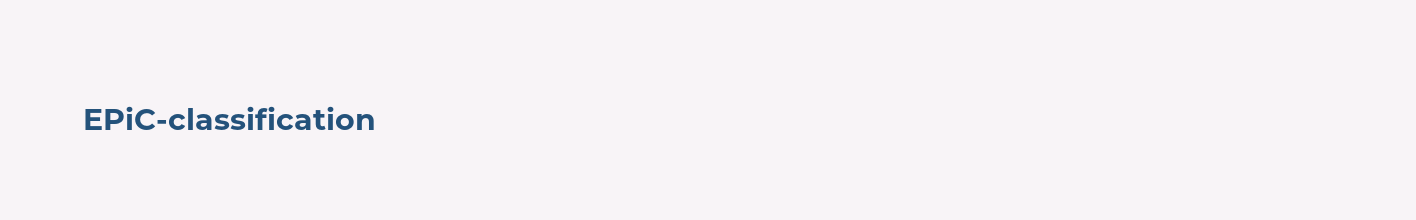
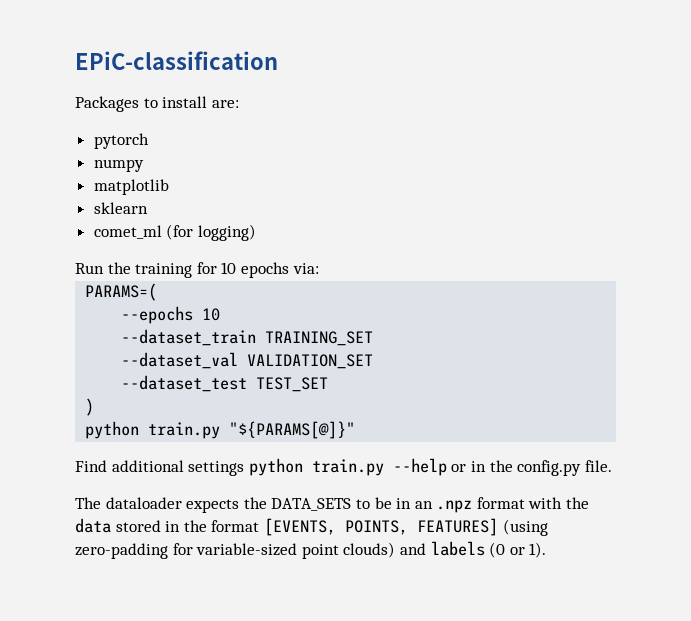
(376, 118) none -> [75,96,239,112] [93,133,149,149] [93,159,144,172] [93,179,169,195] [93,202,148,214] [93,224,256,241] [75,262,319,278] [85,283,158,301] [121,306,221,324] [121,329,374,346] [121,352,374,369] [121,375,329,392] [85,398,95,416] [85,421,356,439] [75,458,612,476] [75,497,590,513] [75,518,548,536] [75,541,547,559] // Packages to install are: // pytorch // numpy // matplotlib // sklearn // comet_ml (for logging) // Run the training for 10 epochs via: // PARAMS=( // --epochs 10 // --dataset_train TRAINING_SET // --dataset_val VALIDATION_SET // --dataset_test TEST_SET // ) // python train.py "${PARAMS[@]}" // Find additional settings python train.py --help or in the config.py file. // The dataloader expects the DATA_SETS to be in an .npz format with the data stored in the format [EVENTS, POINTS, FEATURES] (using zero-padding for variable-sized point clouds) and labels (0 or 1).

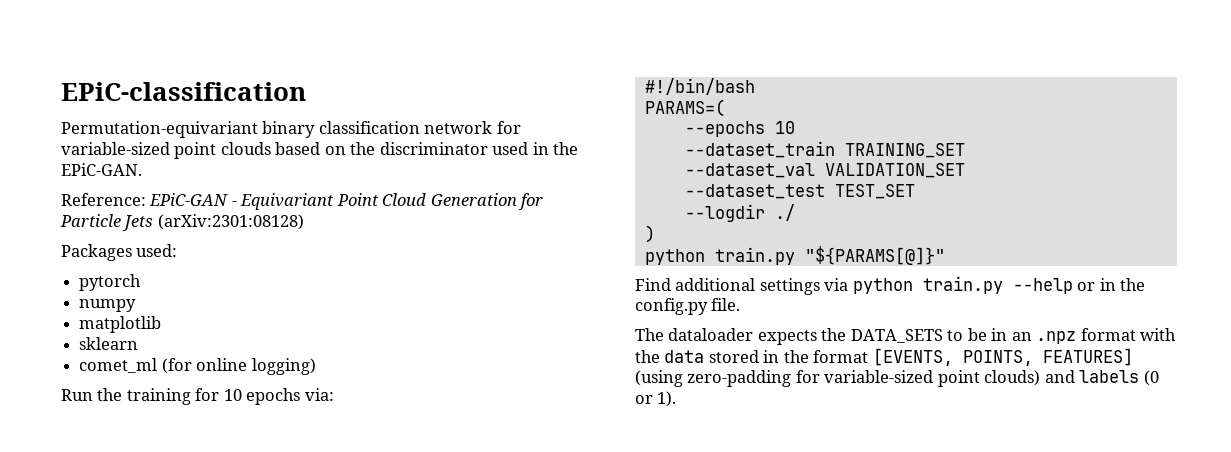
[75,96,239,112] Packages to install are: -> [61,121,521,138] [61,142,579,159] [61,163,142,176] [61,193,544,210] [60,214,304,231] [61,244,178,261] Permutation-equivariant binary classification network for variable-sized point clouds based on the discriminator used in the EPiC-GAN. // Reference: EPiC-GAN - Equivariant Point Cloud Generation for Particle Jets (arXiv:2301:08128) // Packages used:
(194, 232) none -> [196,358,248,371] online
(319, 268) none -> [644,78,755,95] // #!/bin/bash
(329, 384) none -> [684,204,795,222] // --logdir ./
(245, 468) none -> [824,278,849,291] via

